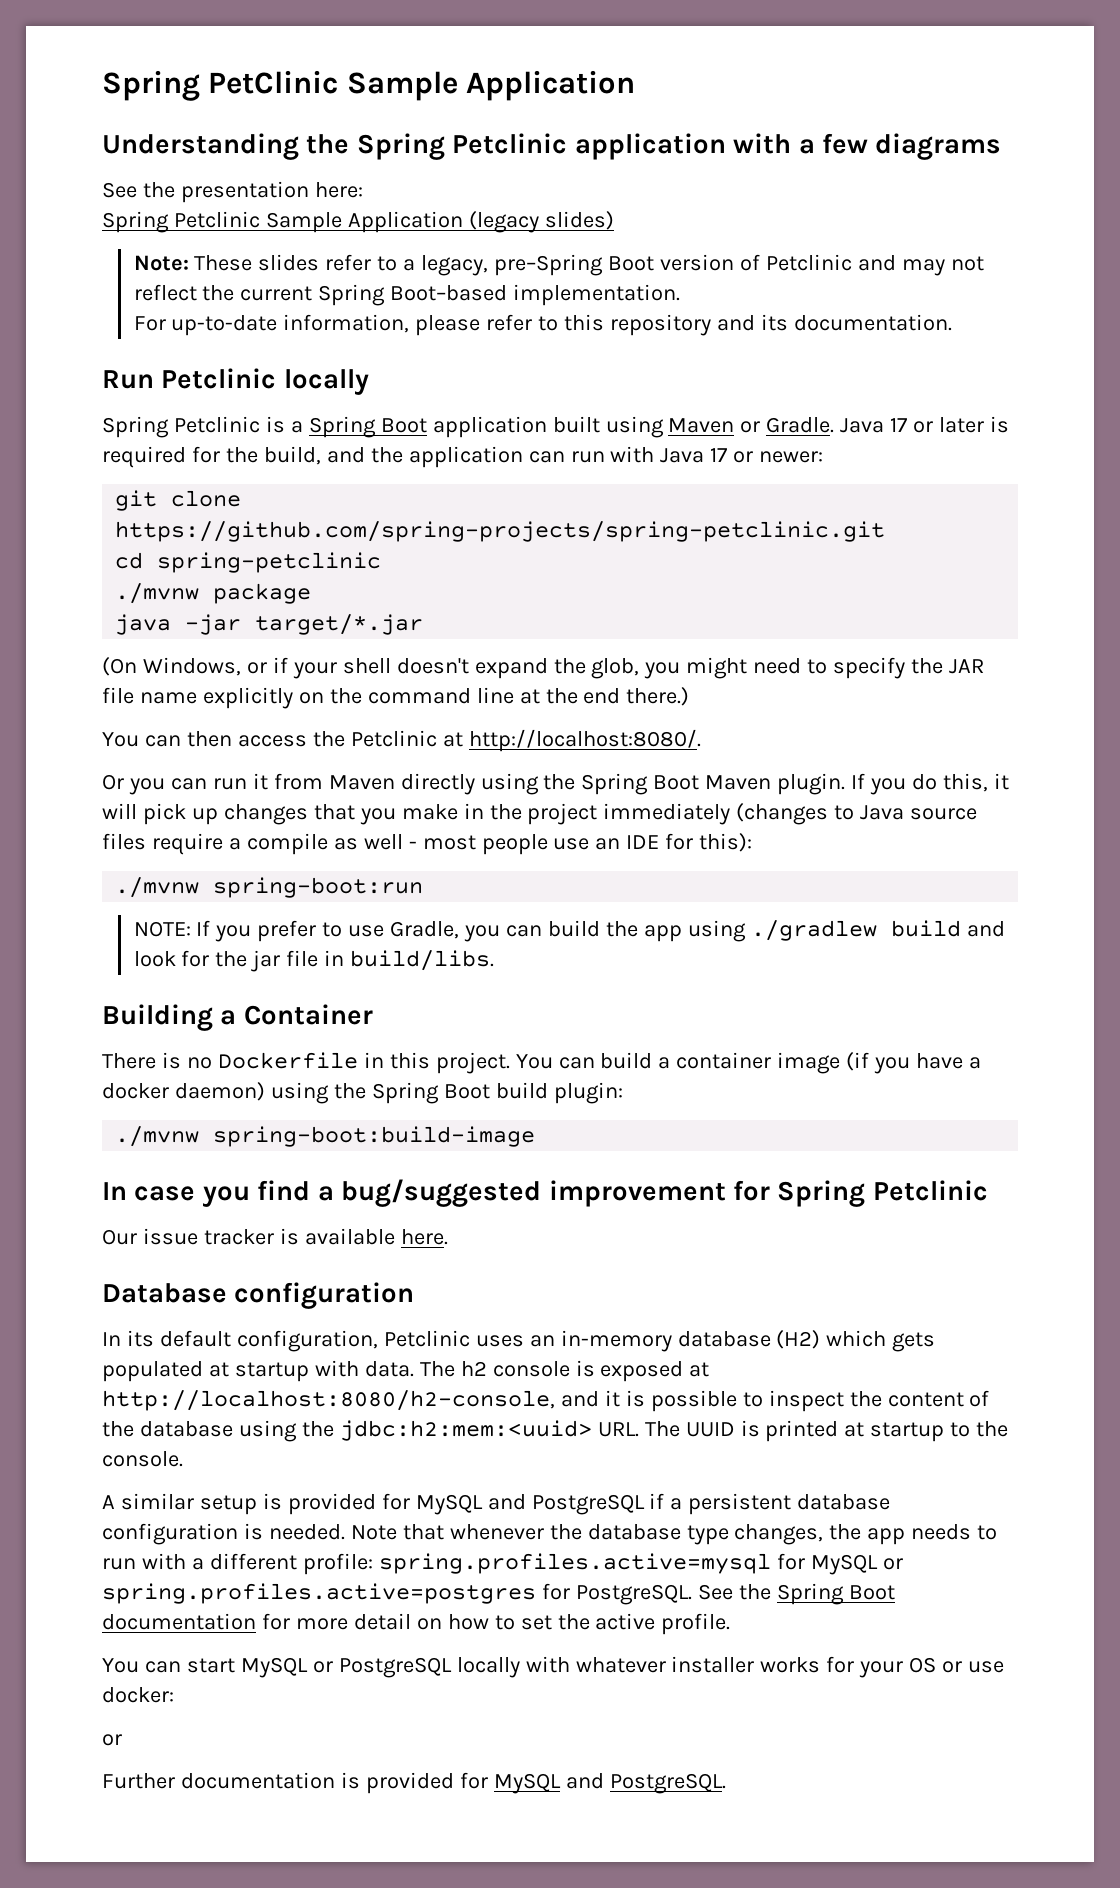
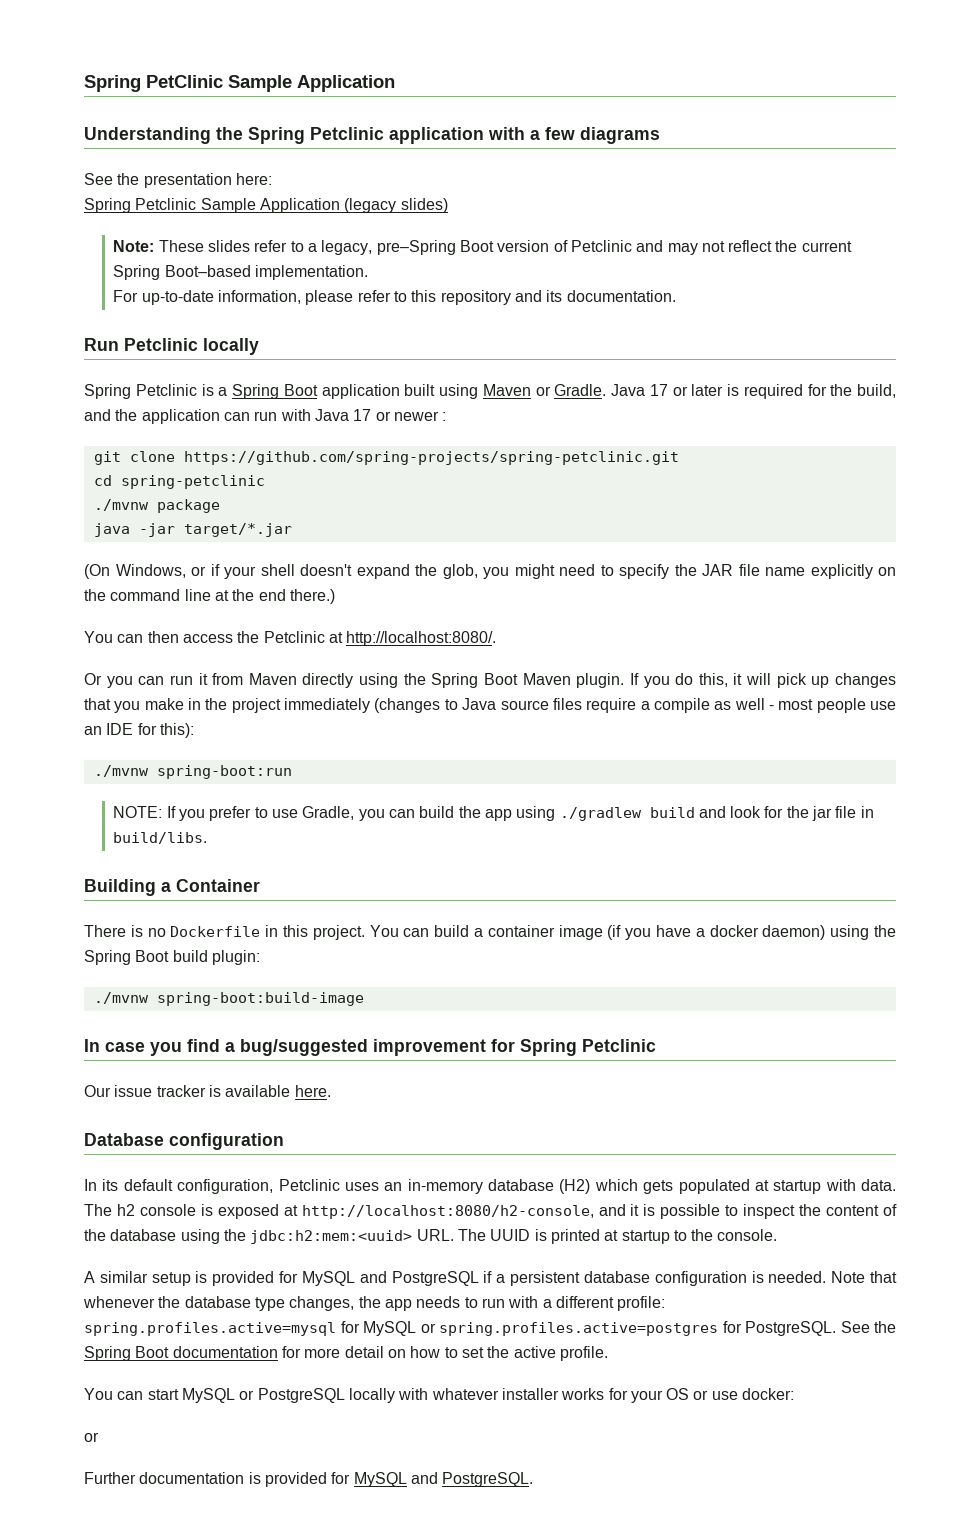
[759,451,824,463] newer: -> [393,411,447,421] newer :

